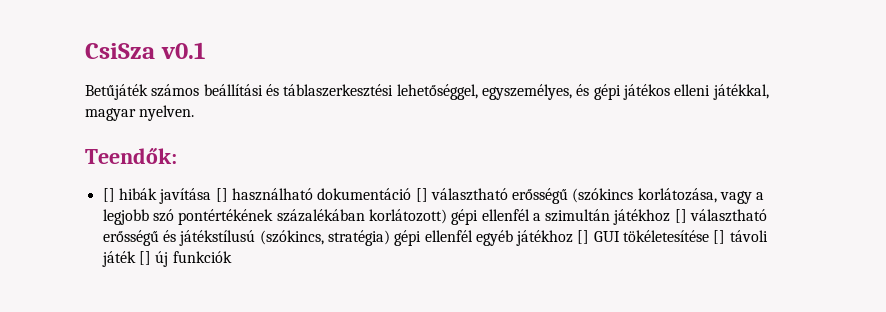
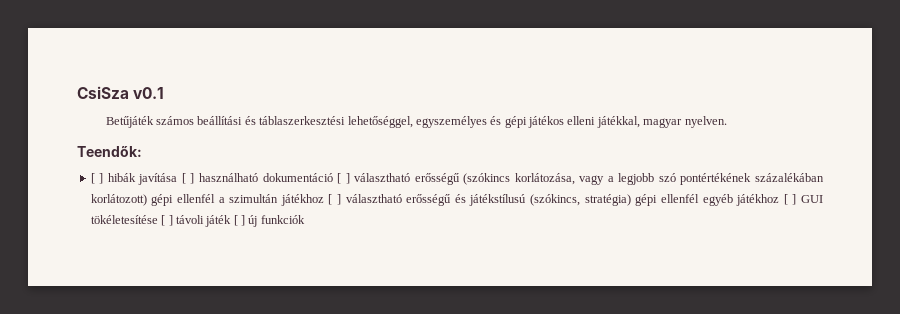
[481,84,572,100] egyszemélyes, -> [415,116,487,128] egyszemélyes
[102,188,428,204] [] hibák javítása [] használható dokumentáció [] -> [90,173,350,185] [ ] hibák javítása [ ] használható dokumentáció [ ]
[674,209,687,223] [] -> [328,194,342,205] [ ]
[577,230,768,244] [101,251,151,267] [] GUI tökéletesítése [] távoli játék [] -> [783,194,823,205] [90,215,245,227] [ ] GUI tökéletesítése [ ] távoli játék [ ]

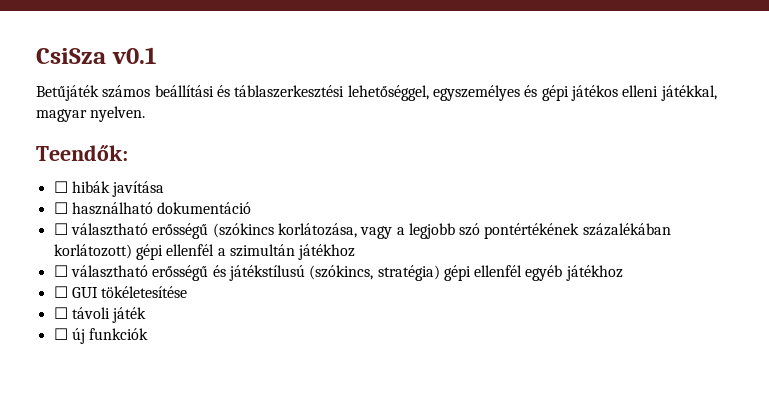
[90,173,104,184] [ ] -> [53,181,68,193] ☐
[181,173,195,184] [ ] -> [53,202,68,214] // ☐
[337,173,350,184] [ ] -> [53,223,68,235] // ☐
[328,194,342,205] [ ] -> [53,265,68,277] // ☐
[783,194,797,205] [ ] -> [53,286,68,298] // ☐
[161,215,173,226] [ ] -> [53,307,68,319] // ☐
[233,215,245,226] [ ] -> [53,328,68,340] // ☐

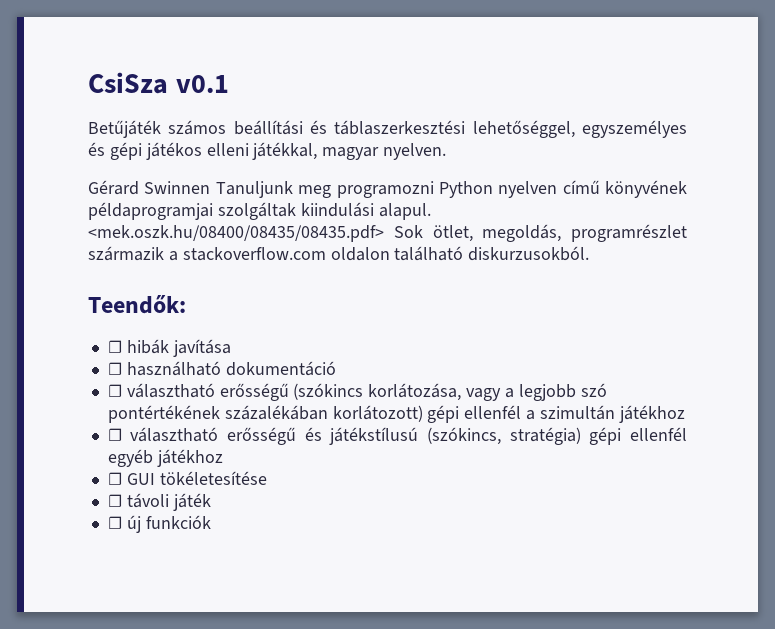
(146, 114) none -> [88,180,687,198] [88,202,431,220] [88,224,687,242] [88,246,590,261] // Gérard Swinnen Tanuljunk meg programozni Python nyelven című könyvének példaprogramjai szolgáltak kiindulási alapul. <mek.oszk.hu/08400/08435/08435.pdf> Sok ötlet, megoldás, programrészlet származik a stackoverflow.com oldalon található diskurzusokból.

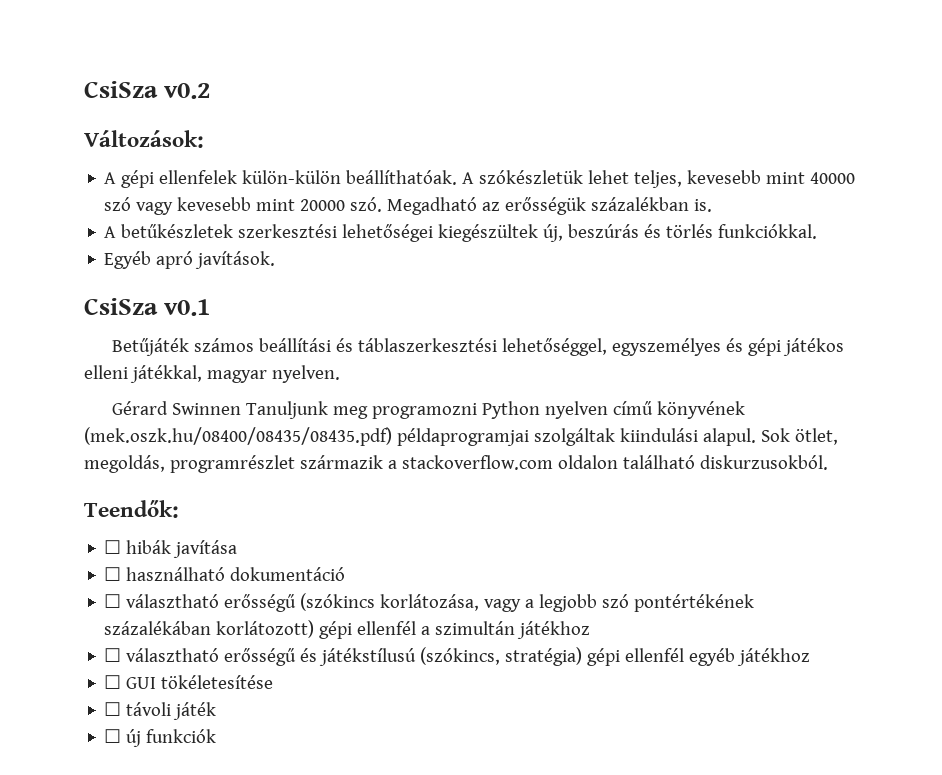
[88,72,168,94] CsiSza -> [84,81,211,99] [84,130,204,148] [104,170,856,188] [104,197,713,215] [104,224,818,242] [104,251,276,269] [84,298,158,315] CsiSza v0.2 // Változások: // A gépi ellenfelek külön-külön beállíthatóak. A szókészletük lehet teljes, kevesebb mint 40000 szó vagy kevesebb mint 20000 szó. Megadható az erősségük százalékban is. // A betűkészletek szerkesztési lehetőségei kiegészültek új, beszúrás és törlés funkciókkal. // Egyéb apró javítások. // CsiSza
(687, 189) none -> [84,427,392,446] (mek.oszk.hu/08400/08435/08435.pdf)
[88,225,384,242] <mek.oszk.hu/08400/08435/08435.pdf> -> (756, 437) none

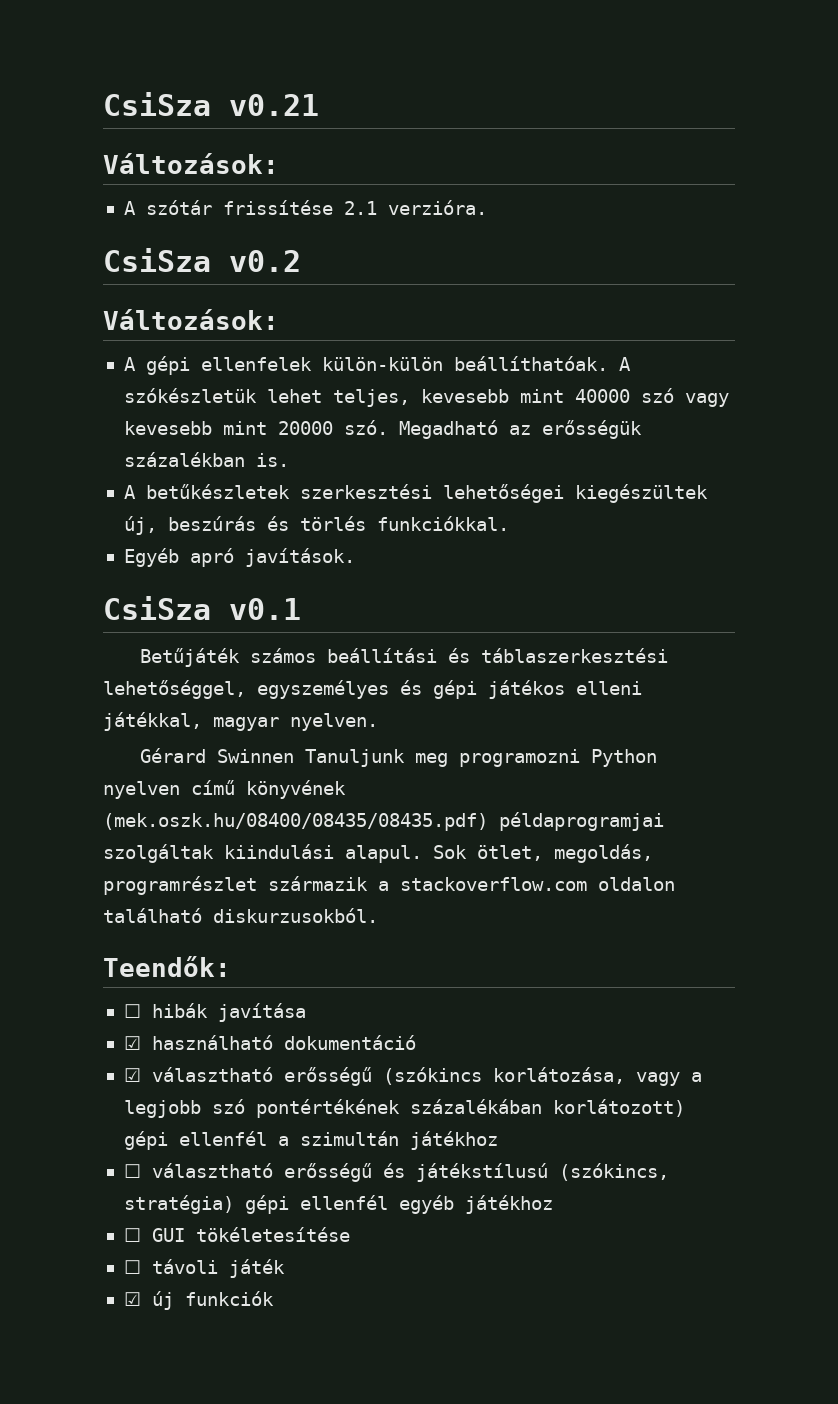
[84,81,158,98] CsiSza -> [103,92,319,116] [103,153,279,174] [123,200,487,215] [103,248,211,272] CsiSza v0.21 // Változások: // A szótár frissítése 2.1 verzióra. // CsiSza
[104,567,122,581] ☐ -> [123,1036,141,1050] ☑
[104,594,122,608] ☐ -> [123,1068,141,1082] ☑
[104,729,122,743] ☐ -> [123,1292,141,1306] ☑

